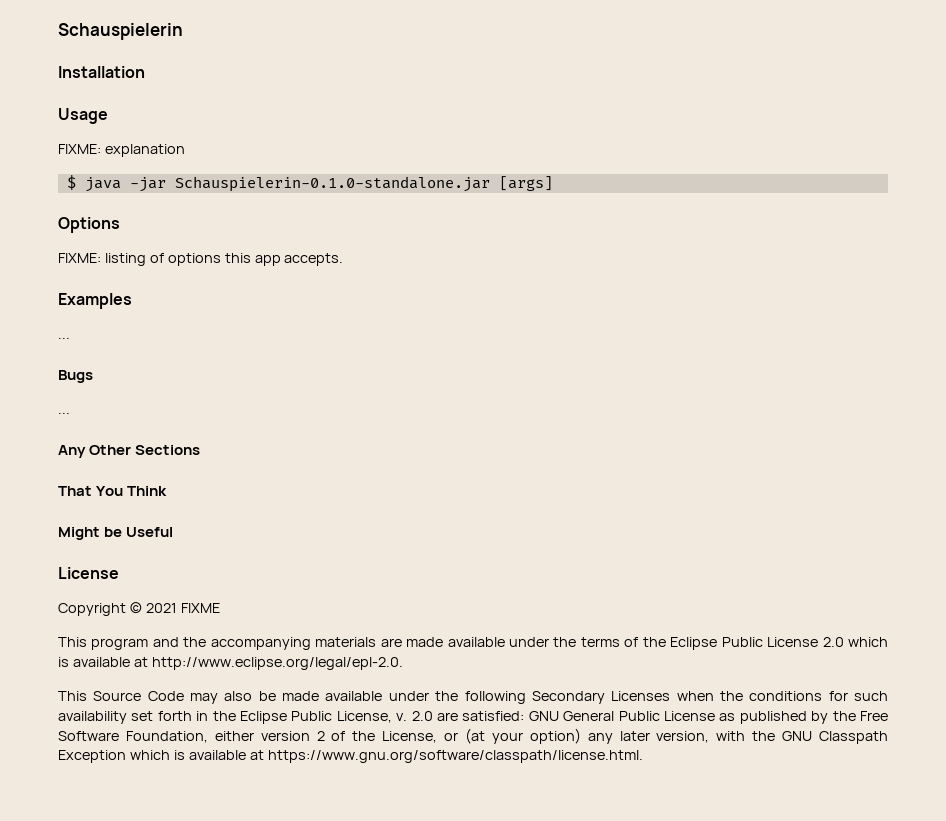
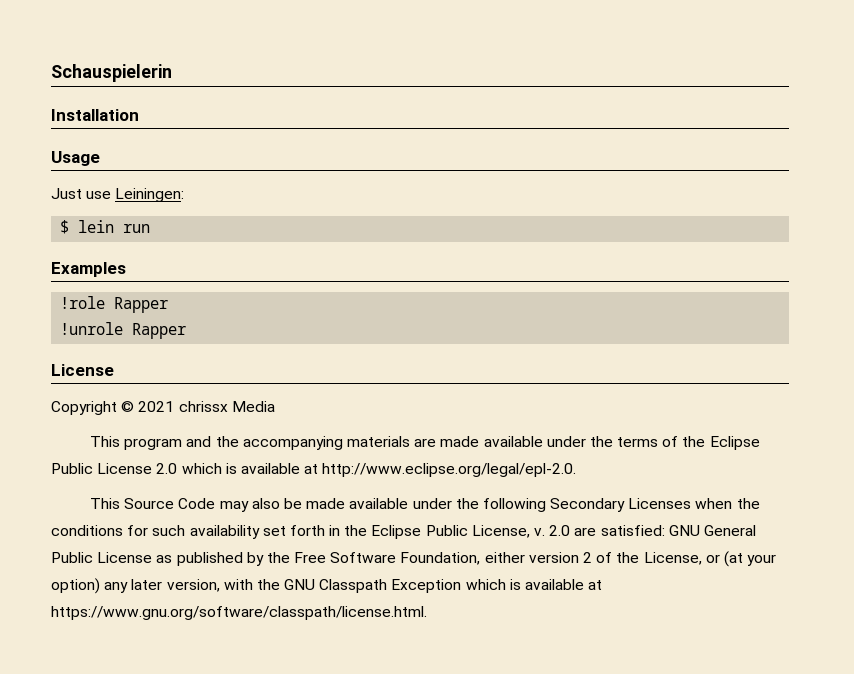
[58,144,185,157] [66,175,553,192] [58,217,120,233] [58,253,344,266] [58,293,132,309] [58,337,70,339] [58,370,93,383] [58,412,70,414] [58,445,201,458] [58,486,168,496] [58,527,174,540] FIXME: explanation // $ java -jar Schauspielerin-0.1.0-standalone.jar [args] // Options // FIXME: listing of options this app accepts. // Examples // ... // Bugs // ... // Any Other Sections // That You Think // Might be Useful -> [51,188,185,202] [60,220,151,234] [51,262,126,277] [60,296,169,313] [60,322,187,339] Just use Leiningen: // $ lein run // Examples // !role Rapper // !unrole Rapper
[180,603,220,613] FIXME -> [178,401,275,412] chrissx Media

